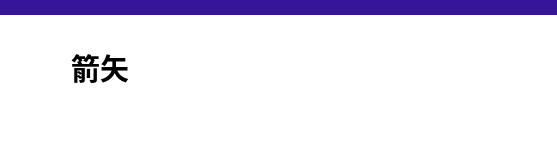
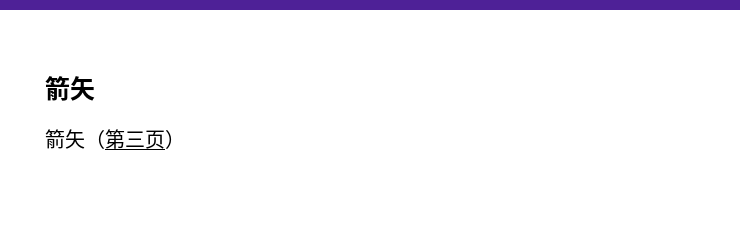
[71,54,129,83] 箭矢 -> [45,76,95,101] [45,129,185,149] 箭矢 // 箭矢（第三页）

